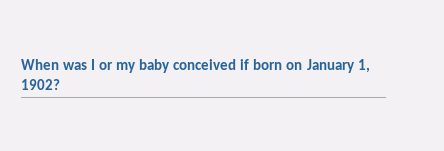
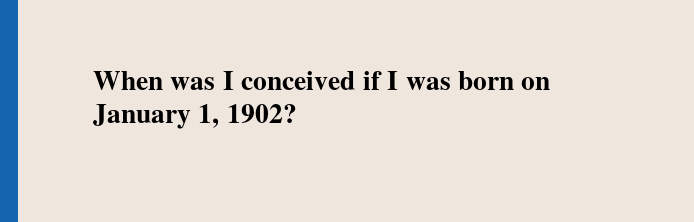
[99,59,250,73] or my baby conceived if -> [241,71,451,90] conceived if I was

